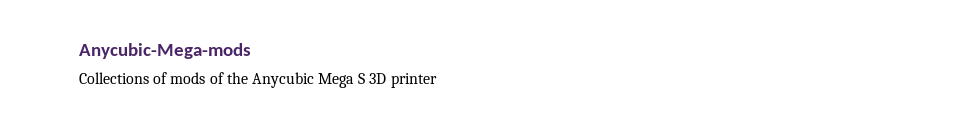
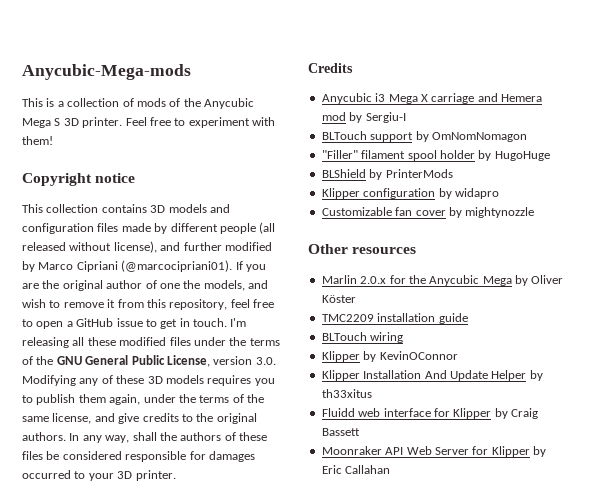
[79,72,149,84] Collections -> [22,98,120,107] This is a collection
[390,73,437,88] printer -> [82,117,275,128] [22,136,53,145] [22,173,136,186] [22,204,230,213] [22,222,276,234] [22,241,272,253] [22,260,266,272] [22,280,268,291] [22,299,274,310] [22,318,247,329] [22,337,280,348] [22,355,276,367] [22,375,275,386] [22,394,264,405] [22,413,257,424] [22,432,267,443] [22,451,255,462] [22,470,176,481] [308,63,353,73] [321,93,542,104] [321,112,406,123] [321,131,527,142] [321,150,550,161] [321,169,453,180] [321,188,499,199] [321,207,535,218] [308,244,417,254] [321,275,564,286] [321,295,356,303] [321,313,468,324] [321,332,404,343] [321,351,458,362] [321,370,543,381] [321,389,372,398] [321,408,538,419] [321,428,360,436] [321,446,546,457] [321,465,391,474] printer. Feel free to experiment with them! // Copyright notice // This collection contains 3D models and configuration files made by different people (all released without license), and further modified by Marco Cipriani (@marcocipriani01). If you are the original author of one the models, and wish to remove it from this repository, feel free to open a GitHub issue to get in touch. I'm releasing all these modified files under the terms of the GNU General Public License, version 3.0. Modifying any of these 3D models requires you to publish them again, under the terms of the same license, and give credits to the original authors. In any way, shall the authors of these files be considered responsible for damages occurred to your 3D printer. // Credits // Anycubic i3 Mega X carriage and Hemera mod by Sergiu-I // BLTouch support by OmNomNomagon // "Filler" filament spool holder by HugoHuge // BLShield by PrinterMods // Klipper configuration by widapro // Customizable fan cover by mightynozzle // Other resources // Marlin 2.0.x for the Anycubic Mega by Oliver Köster // TMC2209 installation guide // BLTouch wiring // Klipper by KevinOConnor // Klipper Installation And Update Helper by th33xitus // Fluidd web interface for Klipper by Craig Bassett // Moonraker API Web Server for Klipper by Eric Callahan

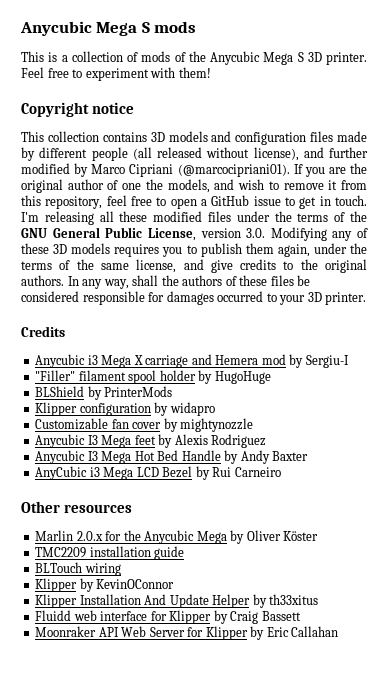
[22,64,191,80] Anycubic-Mega-mods -> [20,21,197,36] Anycubic Mega S mods
[321,131,527,142] // BLTouch support by OmNomNomagon -> (349, 361) none
(535, 212) none -> [35,434,267,448] [35,450,309,464] [35,466,281,480] // Anycubic I3 Mega feet by Alexis Rodriguez // Anycubic I3 Mega Hot Bed Handle by Andy Baxter // AnyCubic i3 Mega LCD Bezel by Rui Carneiro

